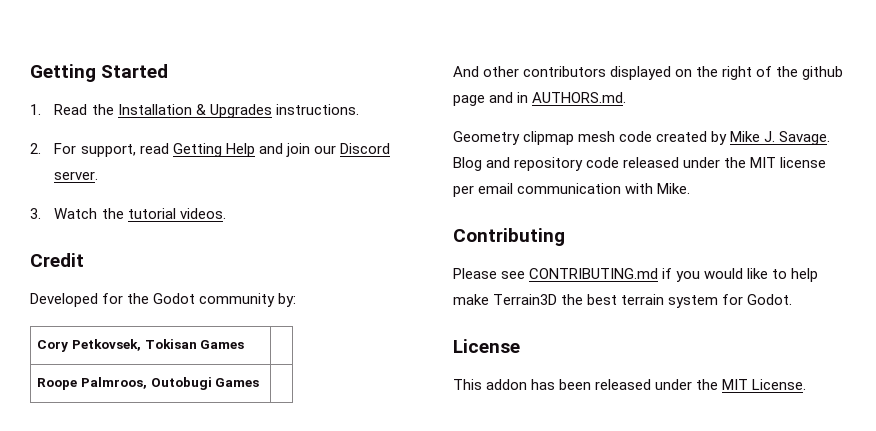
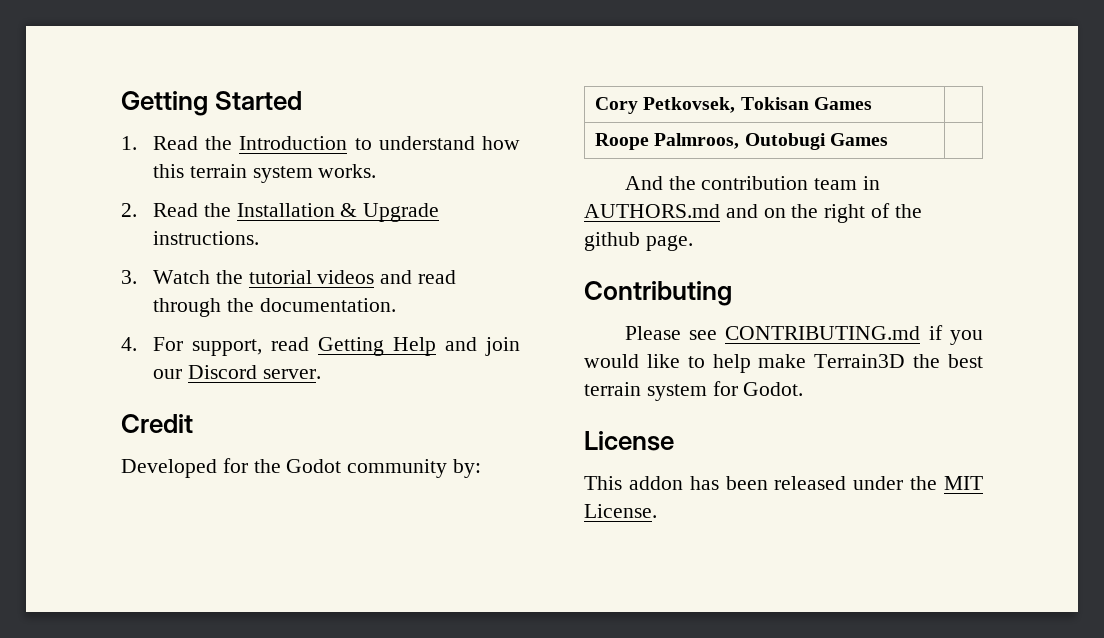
(114, 109) none -> [239,136,520,150] [152,164,377,183] [121,203,231,217] Introduction to understand how this terrain system works. // 2. Read the
[209,104,272,118] Upgrades -> [363,203,440,222] Upgrade
[30,143,41,154] 2. -> [121,270,456,284] [152,298,396,317] [121,337,137,351] 3. Watch the tutorial videos and read through the documentation. // 4.
[30,208,226,219] // 3. Watch the tutorial videos. -> (321, 374) none
[483,66,672,80] other contributors displayed -> [668,176,880,190] [584,204,758,218] the contribution team in AUTHORS.md and
[453,92,627,106] [453,131,831,145] [453,157,827,171] [453,183,691,197] page and in AUTHORS.md. // Geometry clipmap mesh code created by Mike J. Savage. Blog and repository code released under the MIT license per email communication with Mike. -> [645,235,693,251] page.

